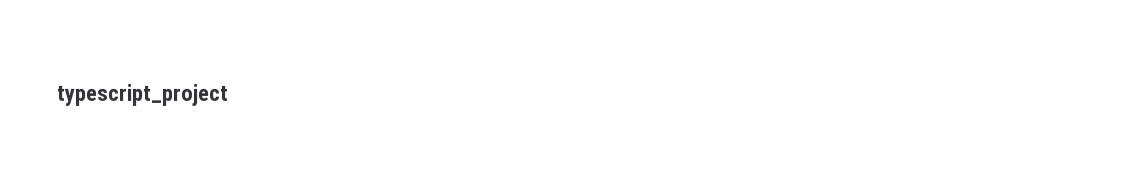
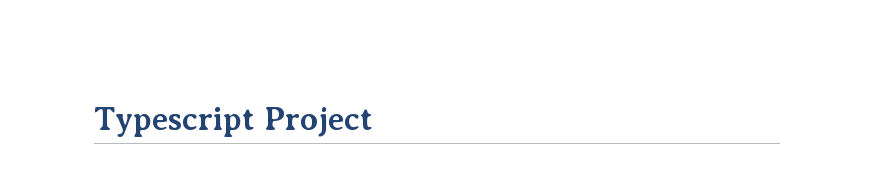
[56,83,229,106] typescript_project -> [94,107,373,137] Typescript Project

